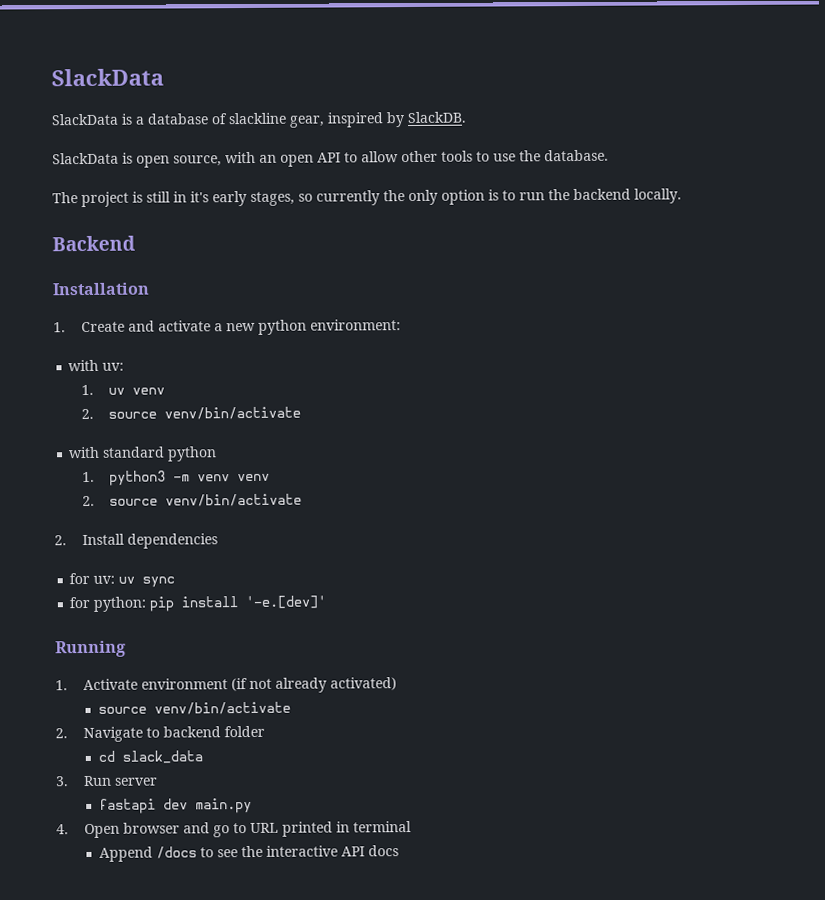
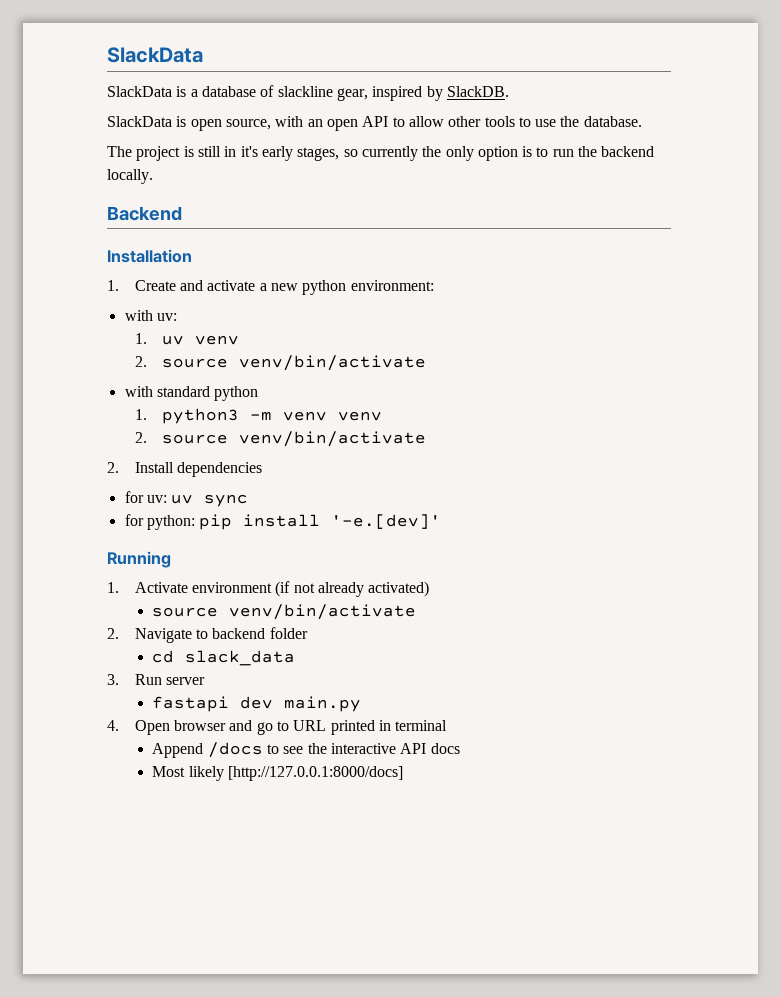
(400, 851) none -> [152,766,403,781] // Most likely [http://127.0.0.1:8000/docs]

